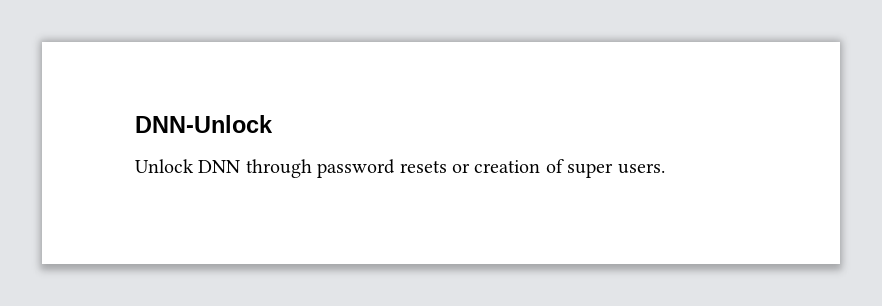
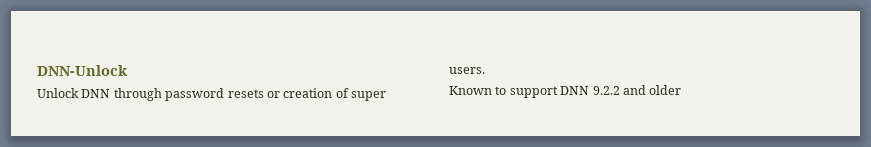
(665, 168) none -> [449,85,682,98] // Known to support DNN 9.2.2 and older

